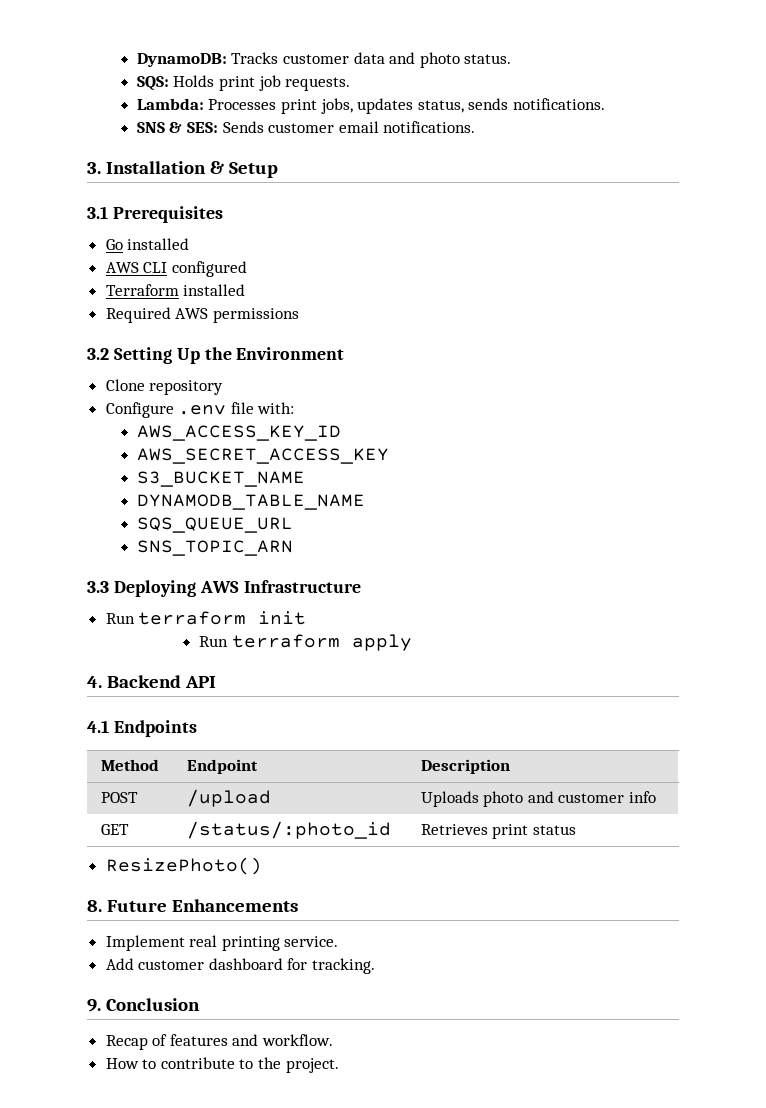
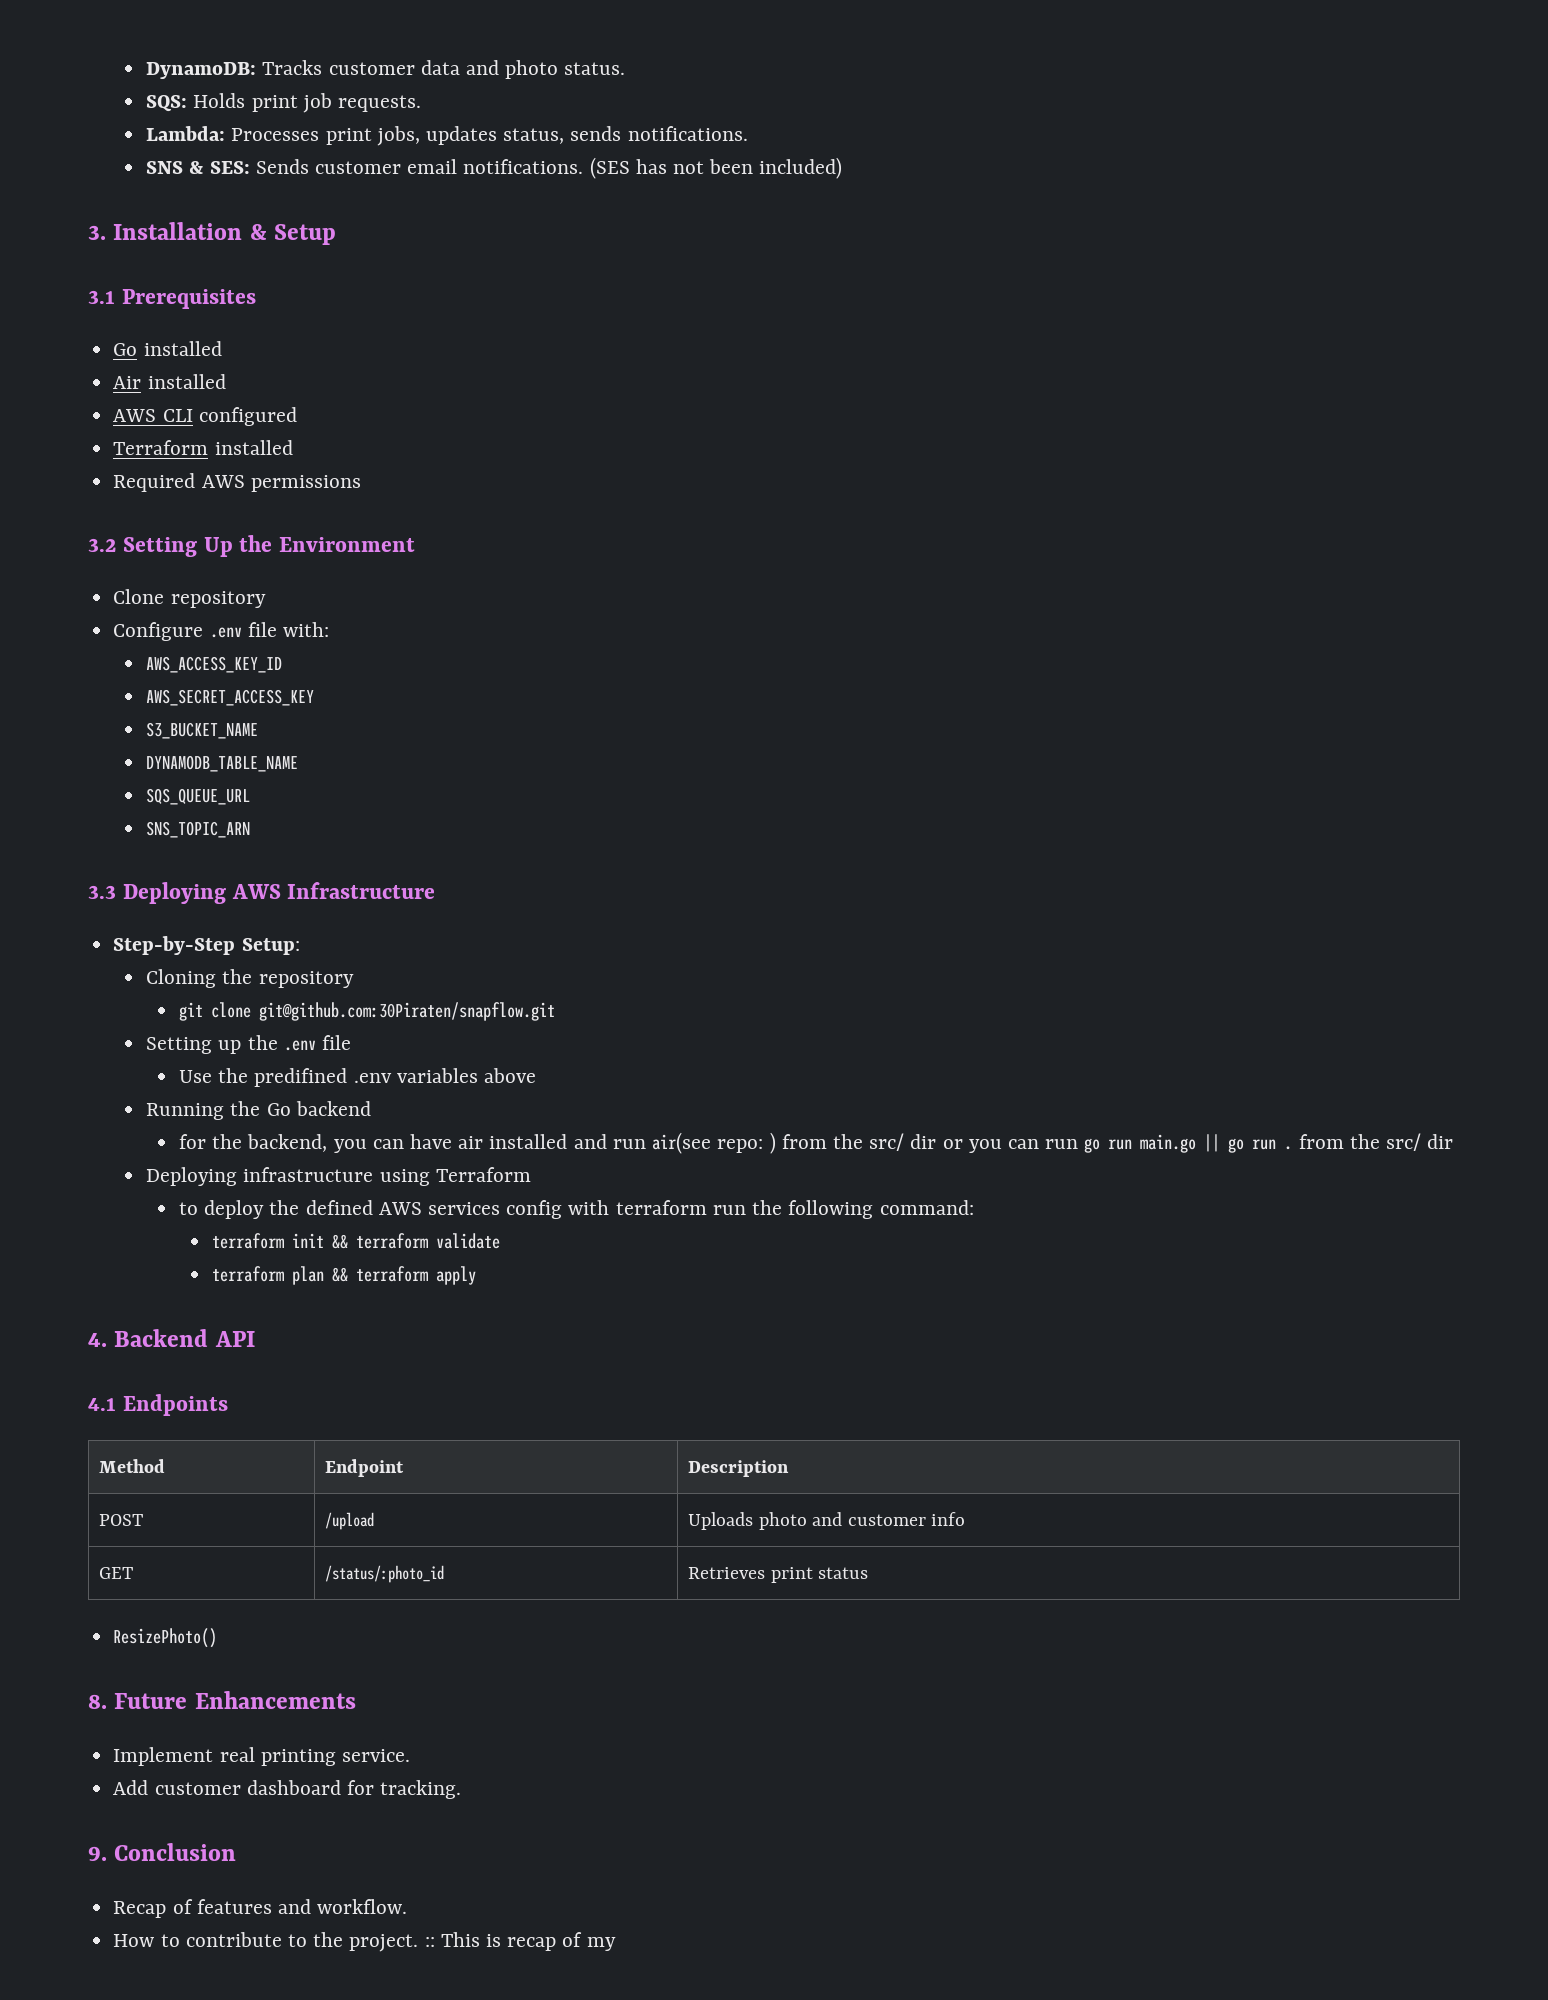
(476, 127) none -> [589,157,843,179] (SES has not been included)
(190, 244) none -> [113,374,226,389] // Air installed
[105,611,307,625] [199,636,229,647] Run terraform init // Run -> [113,936,300,955] [146,969,354,988] [179,1002,556,1021] [146,1035,351,1054] [179,1068,537,1087] [146,1101,371,1120] [179,1132,1454,1154] [146,1167,531,1186] [179,1200,974,1219] [211,1233,500,1249] [211,1266,348,1285] Step-by-Step Setup: // Cloning the repository // git clone git@github.com:30Piraten/snapflow.git // Setting up the .env file // Use the predifined .env variables above // Running the Go backend // for the backend, you can have air installed and run air(see repo: ) from the src/ dir or you can run go run main.go || go run . from the src/ dir // Deploying infrastructure using Terraform // to deploy the defined AWS services config with terraform run the following command: // terraform init && terraform validate // terraform plan &&
(339, 1065) none -> [424,1932,616,1951] :: This is recap of my

